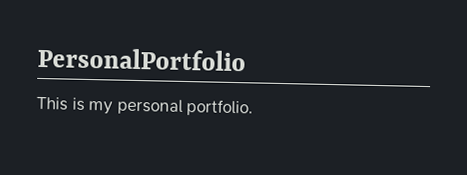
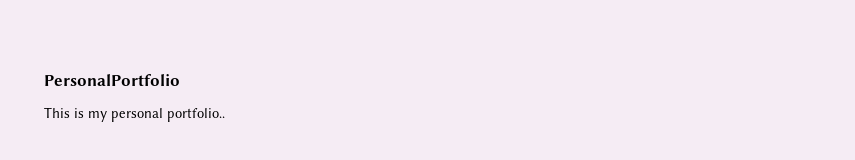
[186,99,254,117] portfolio. -> [167,108,225,122] portfolio..

